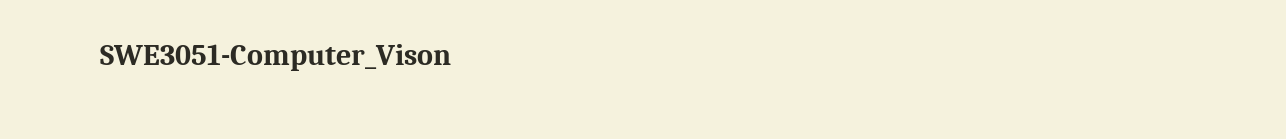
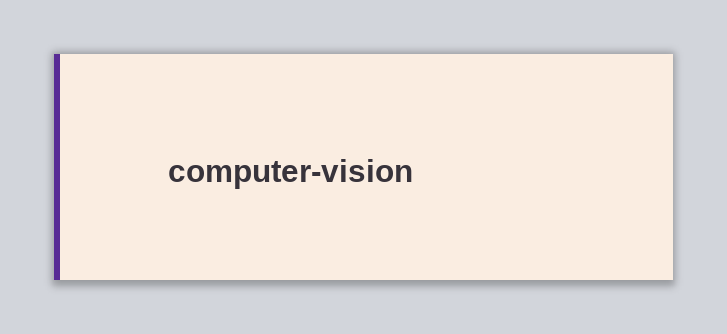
[100,44,451,71] SWE3051-Computer_Vison -> [168,159,413,189] computer-vision

